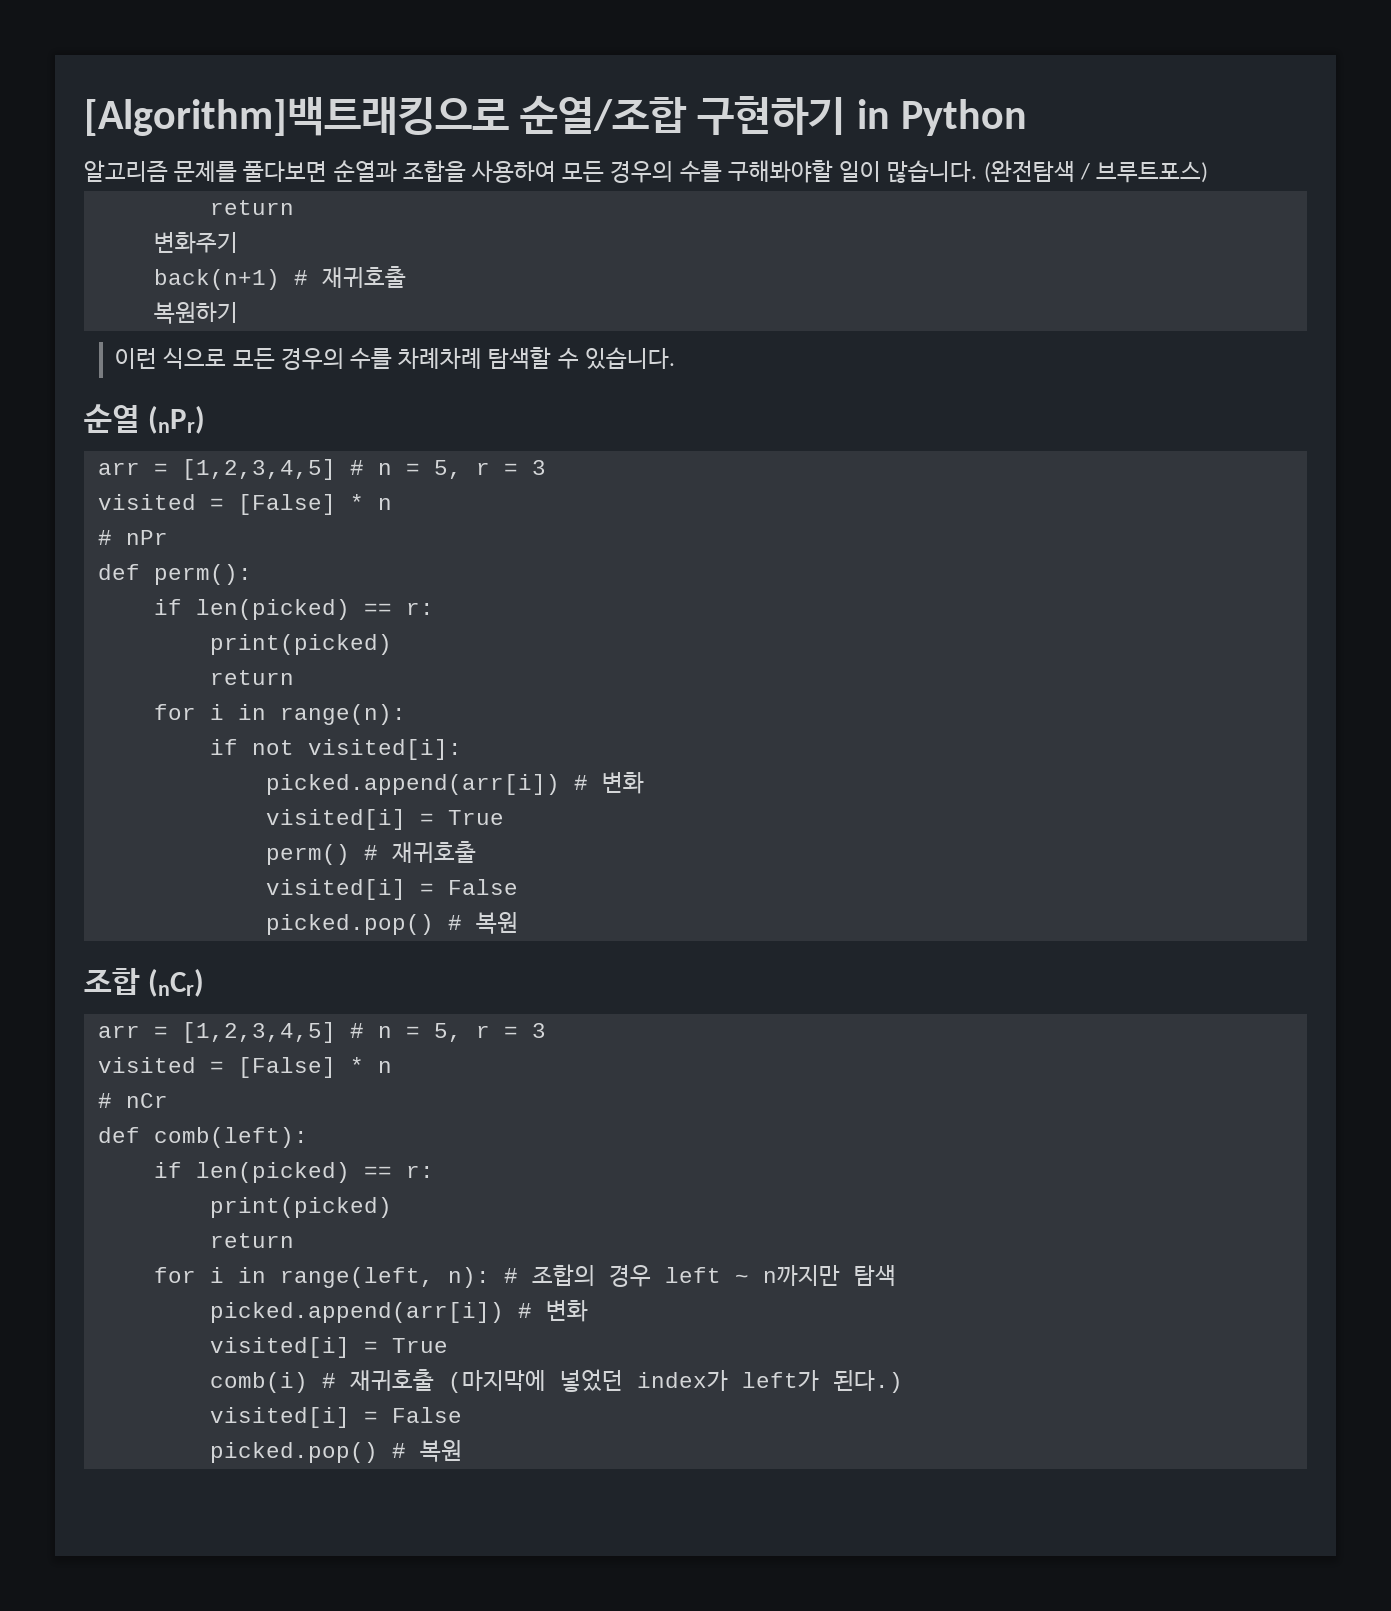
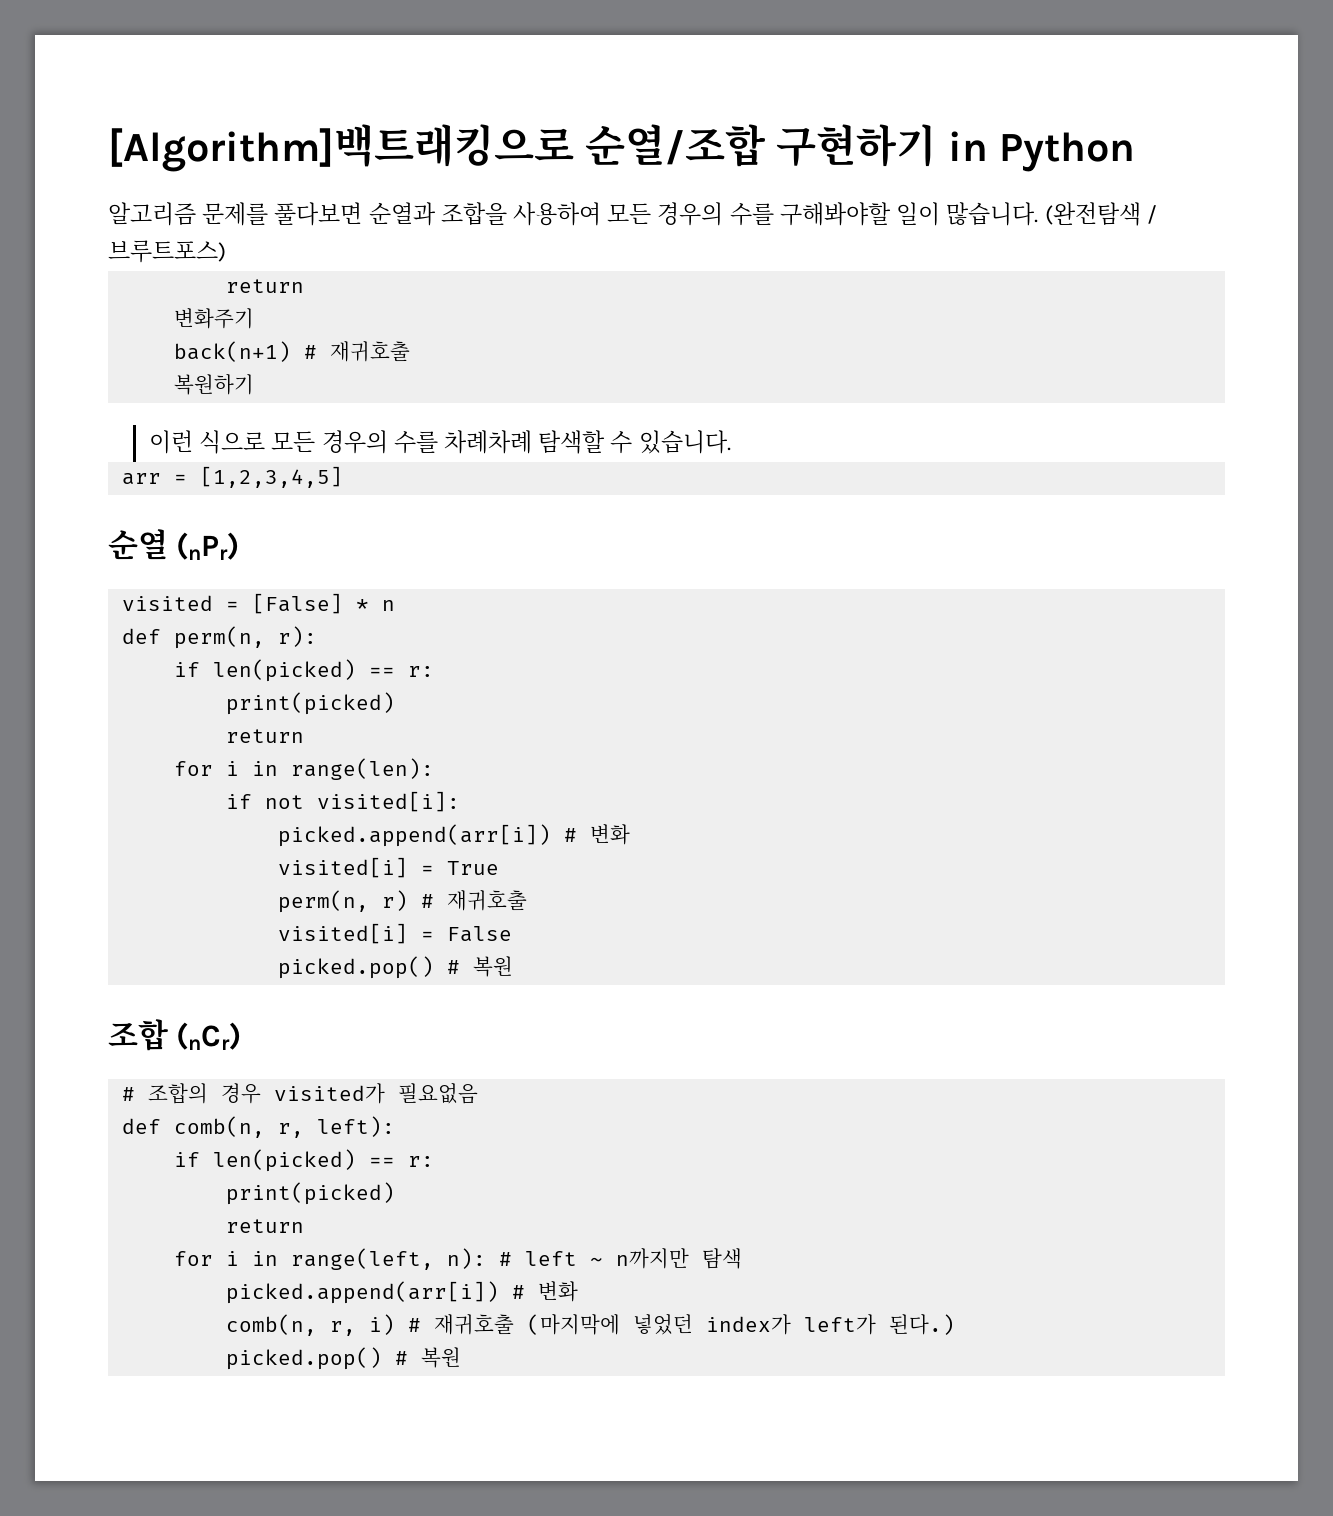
[84,404,206,434] [97,459,546,480] [97,494,392,515] [97,530,168,545] [97,564,252,585] [153,599,434,620] [209,634,392,655] [209,670,294,685] [153,704,406,725] // 순열 (nPr) // arr = [1,2,3,4,5] # n = 5, r = 3 // visited = [False] * n // # nPr // def perm(): // if len(picked) == r: // print(picked) // return // for i in range(n): -> [121,466,343,488] [108,529,240,560] [121,593,395,614] [121,626,317,649] [173,659,434,682] [225,692,395,715] [225,729,304,743] [173,758,434,780] // arr = [1,2,3,4,5] // 순열 (nPr) // visited = [False] * n // def perm(n, r): // if len(picked) == r: // print(picked) // return // for i in range(len):
[265,844,350,865] perm() -> [277,890,408,913] perm(n, r)
[97,1022,546,1043] [97,1057,392,1078] [97,1093,168,1108] [97,1127,308,1148] arr = [1,2,3,4,5] # n = 5, r = 3 // visited = [False] * n // # nCr // def comb(left): -> [121,1083,478,1104] [121,1116,395,1138] # 조합의 경우 visited가 필요없음 // def comb(n, r, left):
[531,1264,651,1287] 조합의 경우 -> (512, 1259) none
[209,1337,448,1358] [209,1372,308,1393] visited[i] = True // comb(i) -> [225,1314,395,1336] comb(n, r, i)
[209,1407,462,1428] // visited[i] = False -> (955, 1324) none

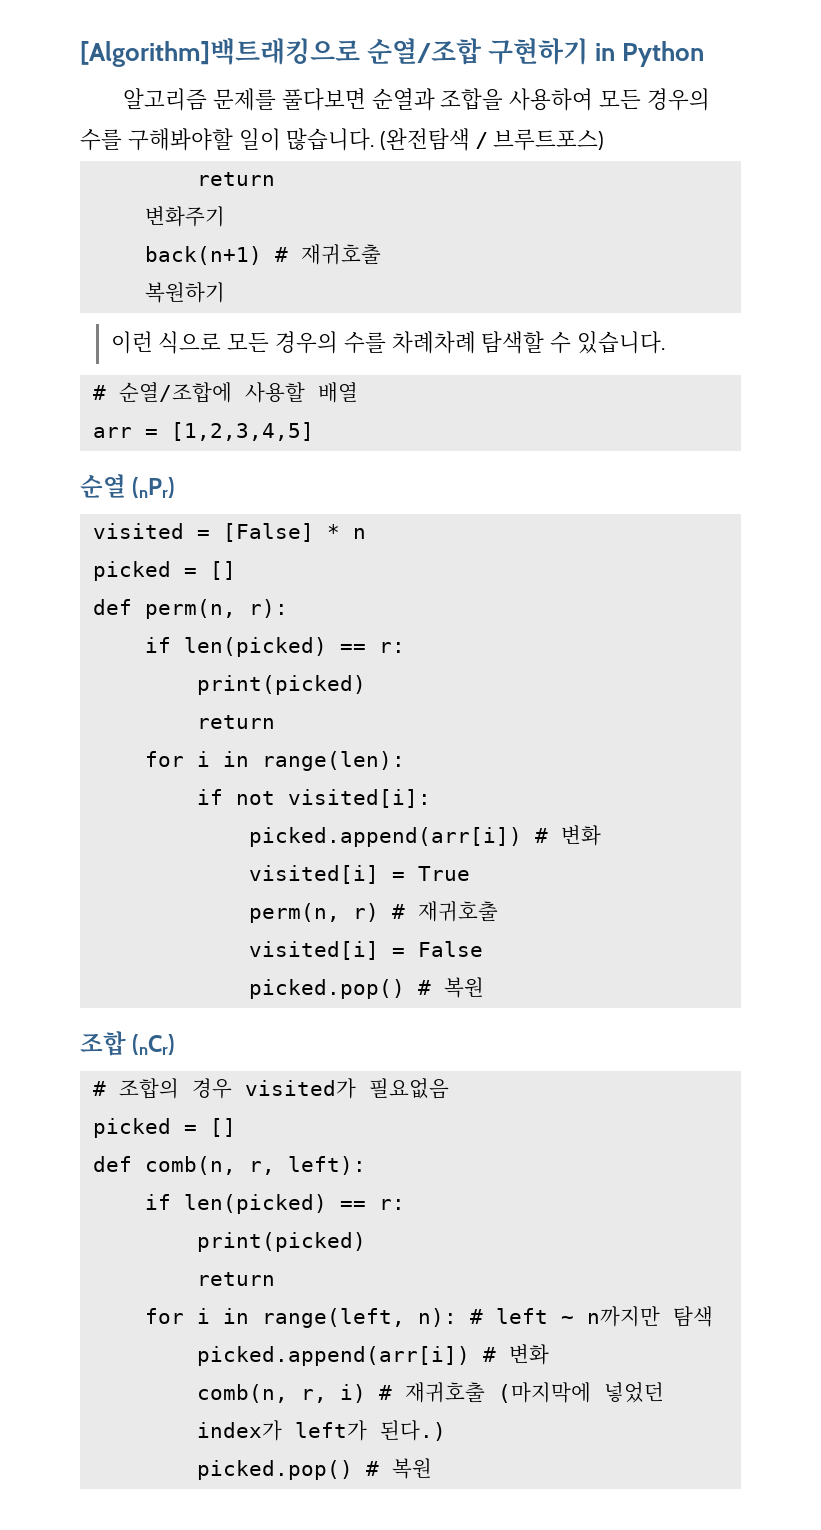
(731, 442) none -> [92,382,358,403] // # 순열/조합에 사용할 배열
(395, 605) none -> [92,561,236,581] // picked = []
(478, 1093) none -> [92,1118,236,1138] // picked = []

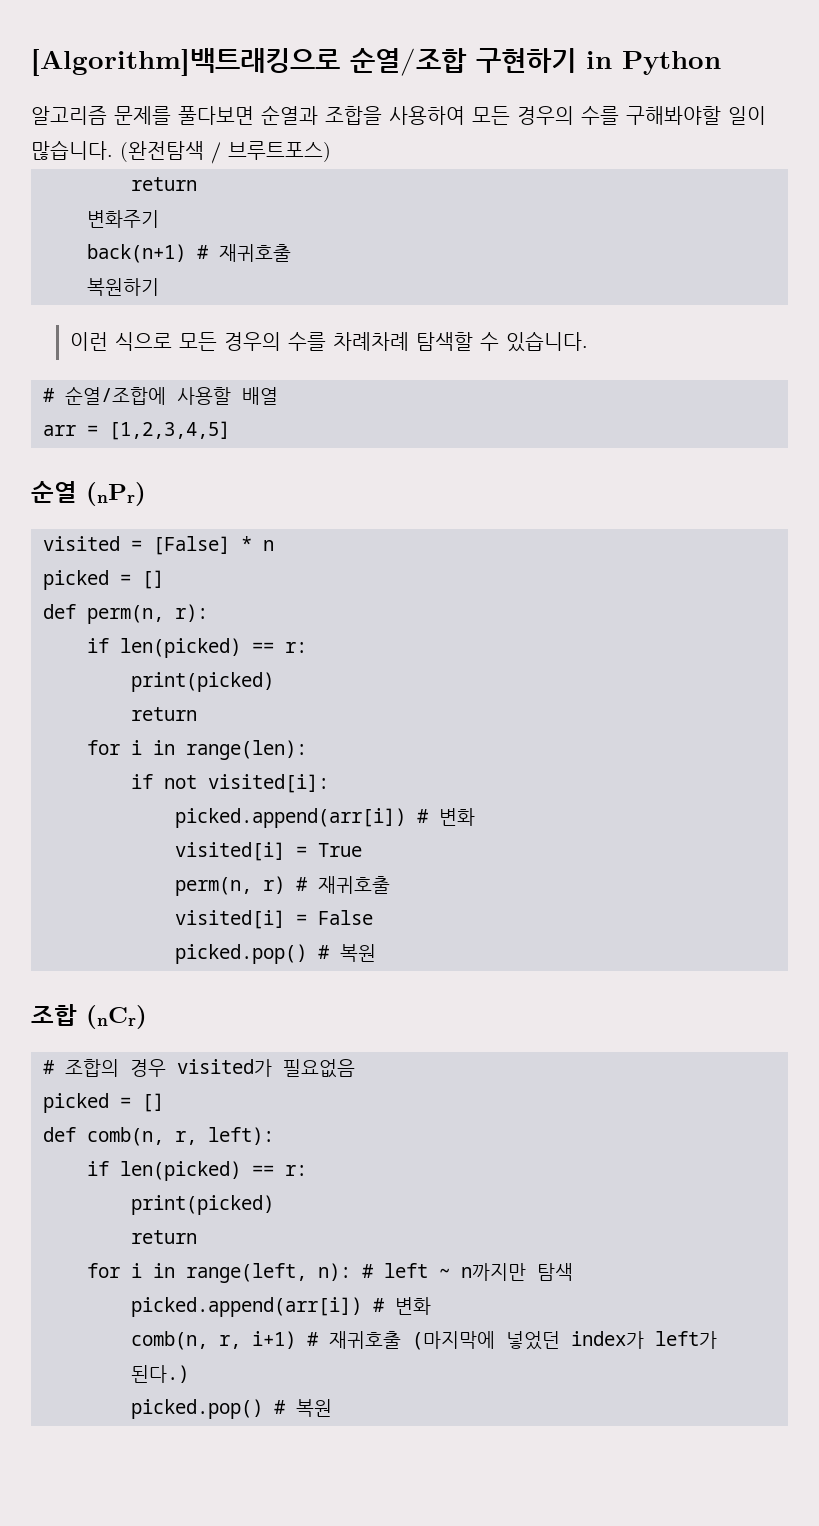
[339,1384,366,1403] i) -> [252,1331,296,1349] i+1)

